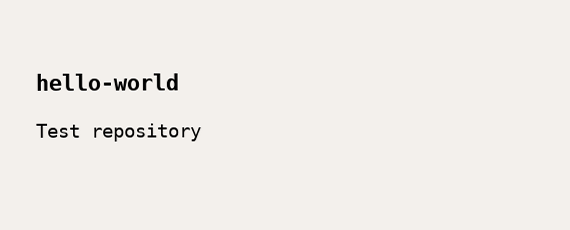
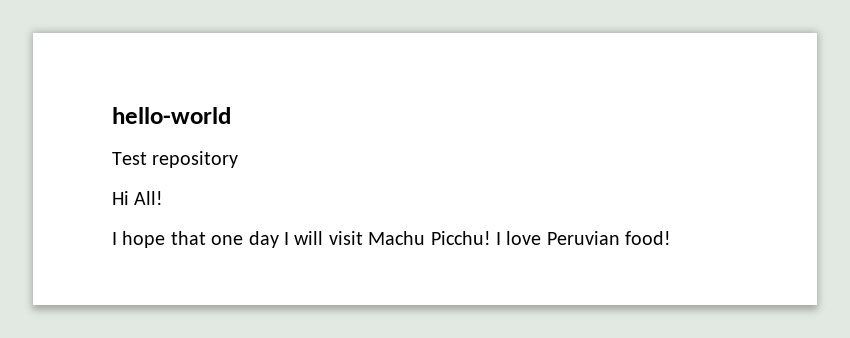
(202, 132) none -> [112,191,164,205] [112,231,672,248] // Hi All! // I hope that one day I will visit Machu Picchu! I love Peruvian food!

